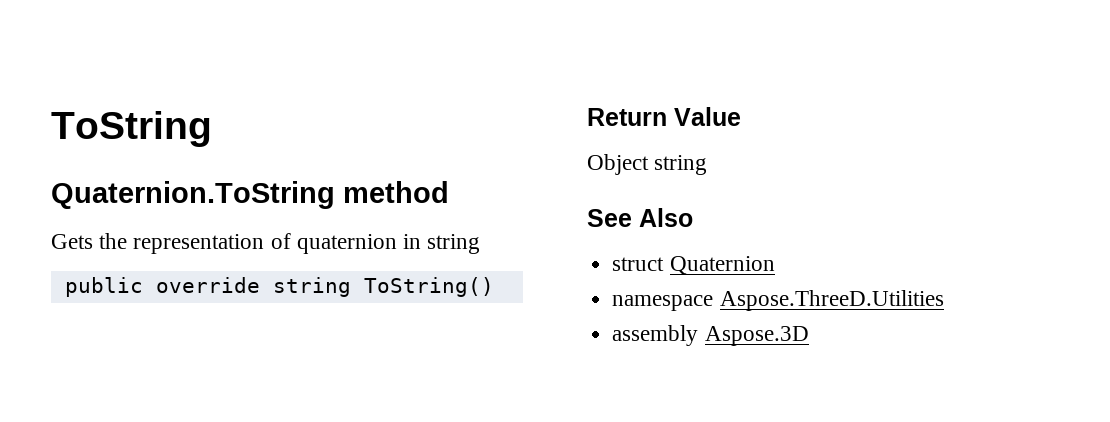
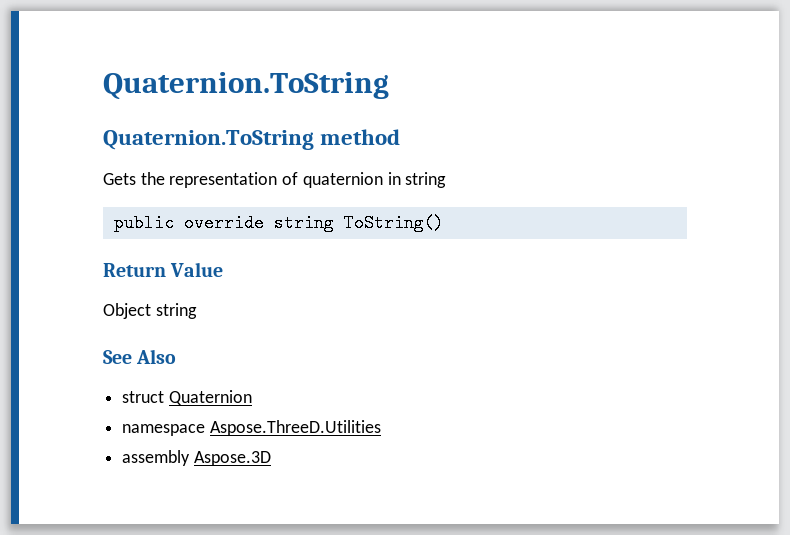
[51,111,212,147] ToString -> [103,72,389,100] Quaternion.ToString

